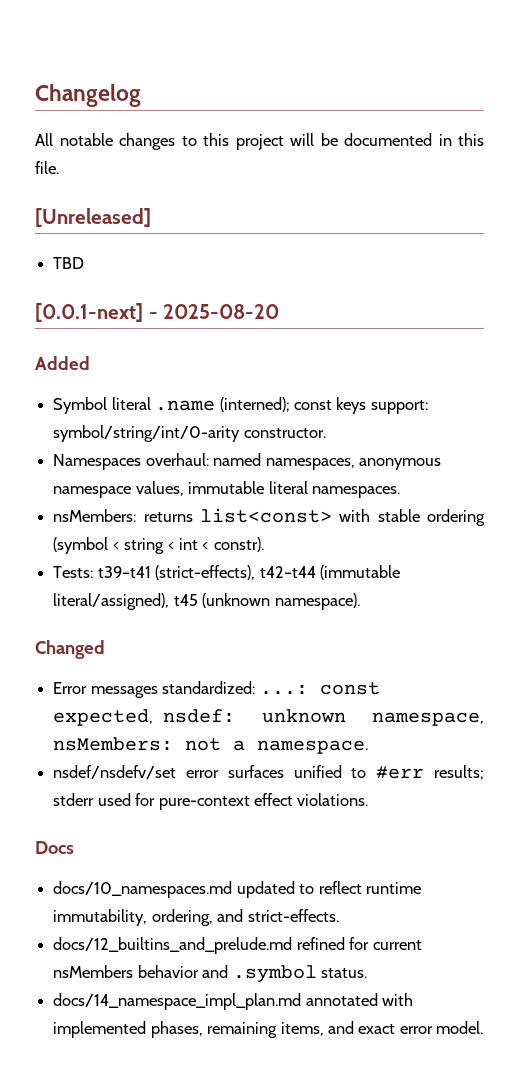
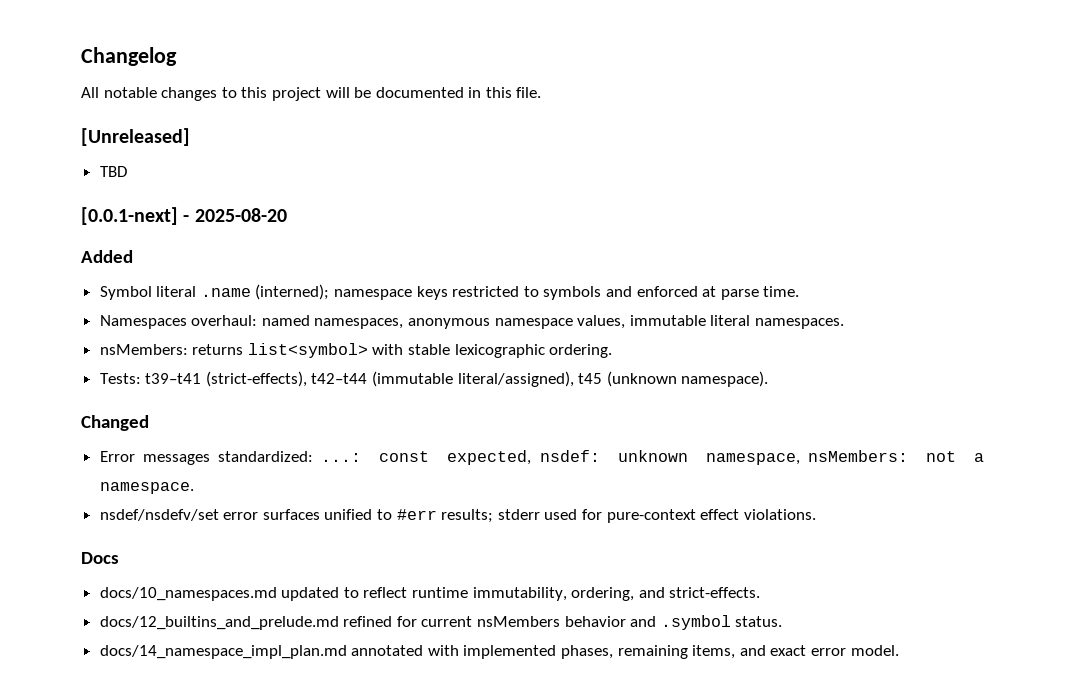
[293,397,428,414] [53,425,326,442] const keys support: symbol/string/int/0-arity constructor. -> [334,286,800,300] namespace keys restricted to symbols and enforced at parse time.
[199,508,332,523] list<const> -> [247,343,368,358] list<symbol>
[427,509,485,526] [53,537,264,554] ordering (symbol < string < int < constr). -> [454,344,613,358] lexicographic ordering.

